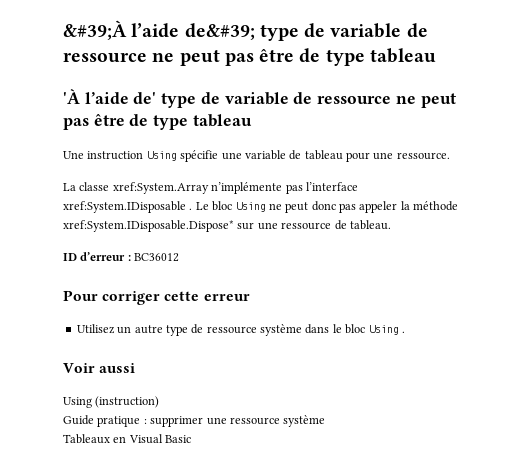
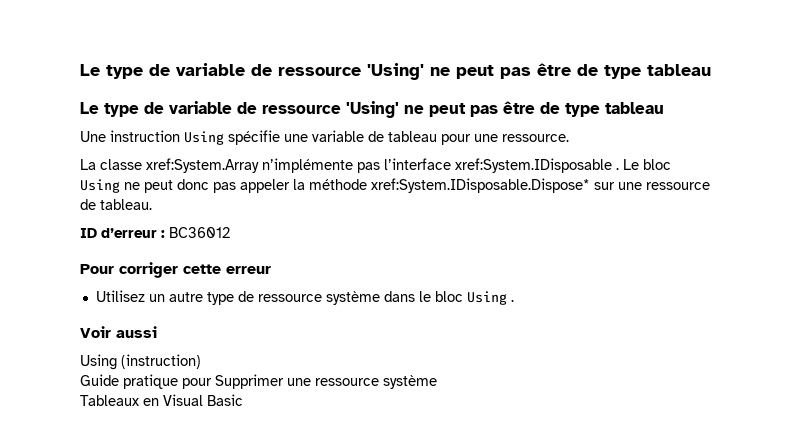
[63,20,428,41] [63,48,436,66] [63,89,392,108] &#39;À l’aide de&#39; type de variable de ressource ne peut pas être de type tableau // 'À l’aide de' type de variable de ressource -> [80,63,711,80] [80,101,399,118] Le type de variable de ressource 'Using' ne peut pas être de type tableau // Le type de variable de ressource 'Using'
[143,416,204,427] : supprimer -> [182,374,284,389] pour Supprimer

